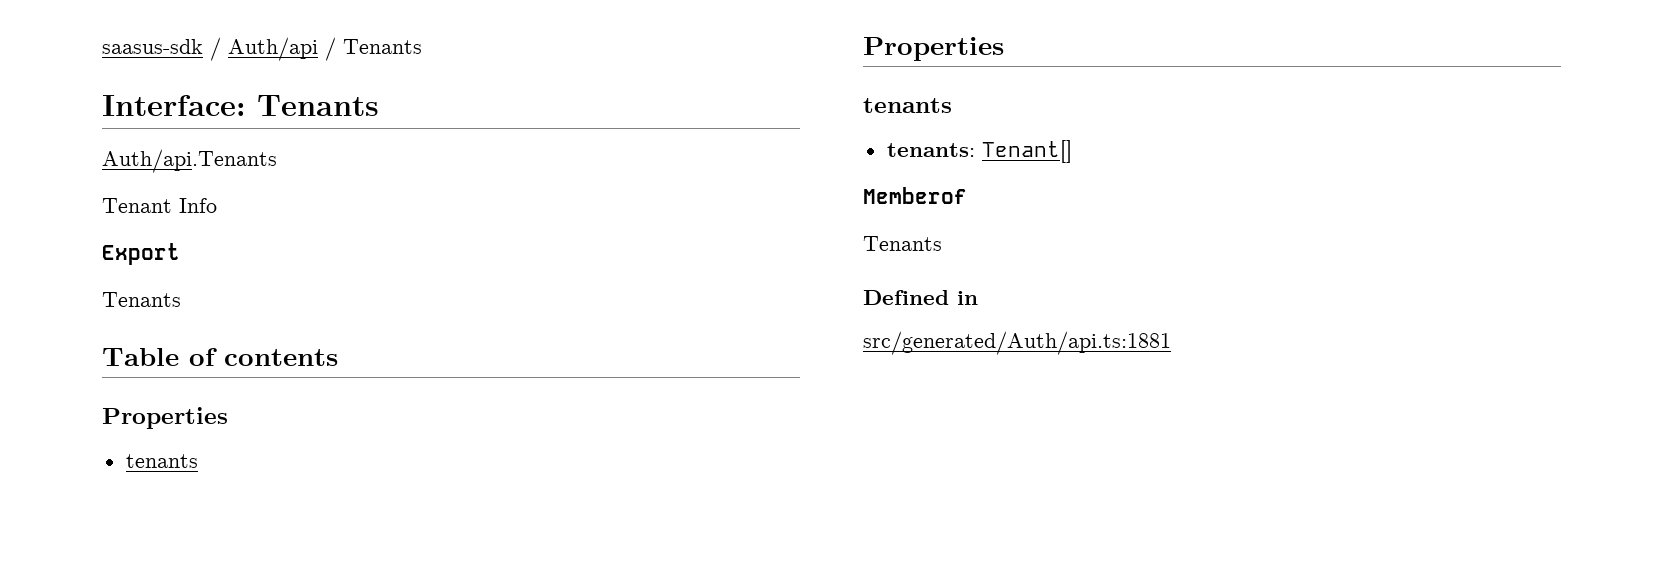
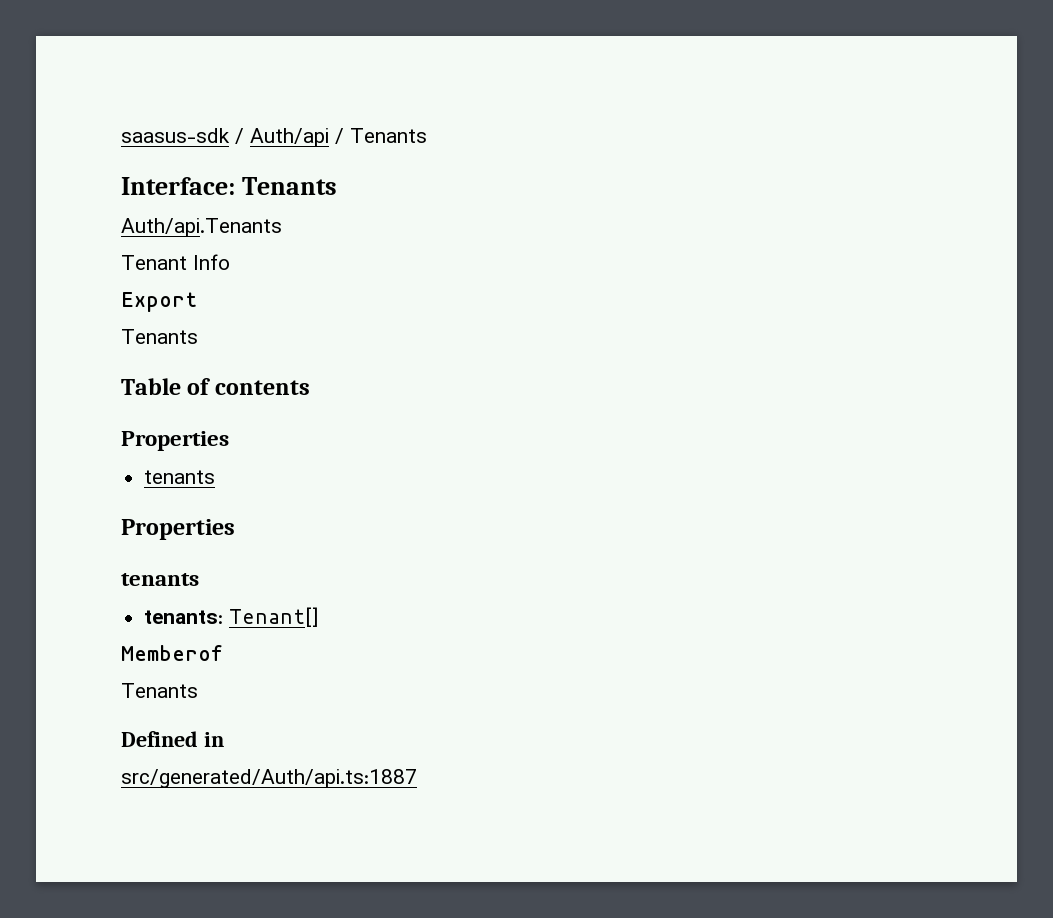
[863,331,1171,355] src/generated/Auth/api.ts:1881 -> [121,769,417,788] src/generated/Auth/api.ts:1887

